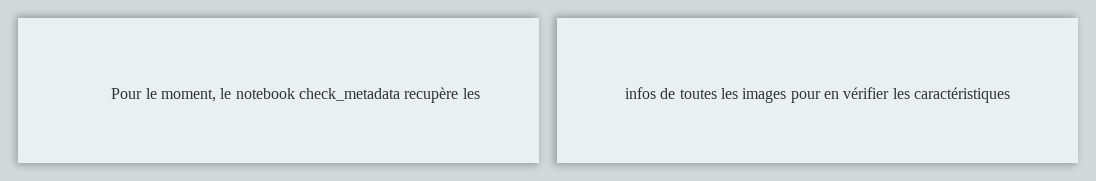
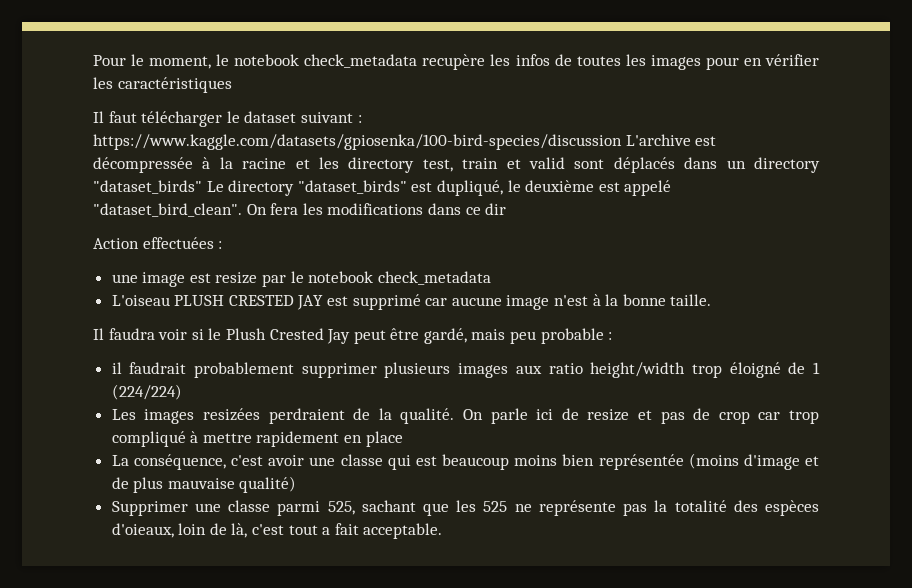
(1010, 95) none -> [93,111,362,127] [93,134,717,150] [93,157,820,173] [93,180,672,196] [93,203,507,217] [93,237,223,249] [111,271,491,287] [111,294,712,310] [93,328,613,344] [111,362,820,378] [111,384,182,400] [111,408,820,424] [111,431,403,447] [111,453,819,470] [111,476,297,493] [111,500,819,516] [111,523,443,539] // Il faut télécharger le dataset suivant : https://www.kaggle.com/datasets/gpiosenka/100-bird-species/discussion L'archive est décompressée à la racine et les directory test, train et valid sont déplacés dans un directory "dataset_birds" Le directory "dataset_birds" est dupliqué, le deuxième est appelé "dataset_bird_clean". On fera les modifications dans ce dir // Action effectuées : // une image est resize par le notebook check_metadata // L'oiseau PLUSH CRESTED JAY est supprimé car aucune image n'est à la bonne taille. // Il faudra voir si le Plush Crested Jay peut être gardé, mais peu probable : // il faudrait probablement supprimer plusieurs images aux ratio height/width trop éloigné de 1 (224/224) // Les images resizées perdraient de la qualité. On parle ici de resize et pas de crop car trop compliqué à mettre rapidement en place // La conséquence, c'est avoir une classe qui est beaucoup moins bien représentée (moins d'image et de plus mauvaise qualité) // Supprimer une classe parmi 525, sachant que les 525 ne représente pas la totalité des espèces d'oieaux, loin de là, c'est tout a fait acceptable.

